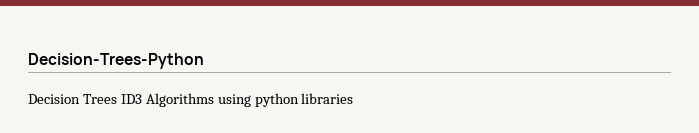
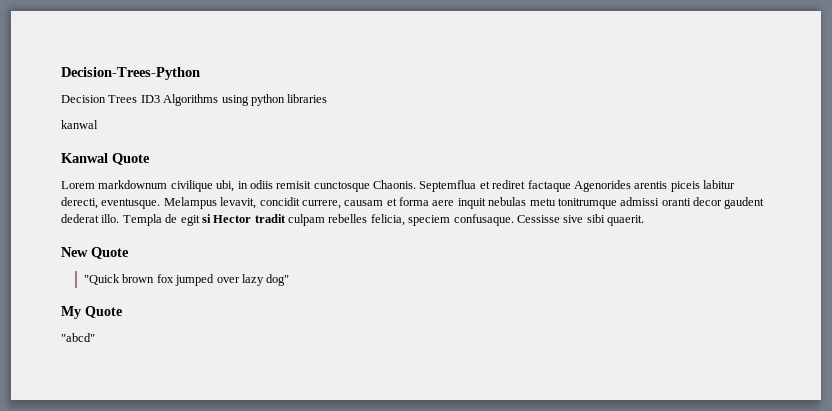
(354, 98) none -> [61,120,98,129] [61,153,150,165] [61,180,735,192] [61,197,765,209] [61,214,644,226] [61,247,129,259] [84,274,290,286] [61,306,122,319] [61,333,95,342] // kanwal // Kanwal Quote // Lorem markdownum civilique ubi, in odiis remisit cunctosque Chaonis. Septemflua et rediret factaque Agenorides arentis piceis labitur derecti, eventusque. Melampus levavit, concidit currere, causam et forma aere inquit nebulas metu tonitrumque admissi oranti decor gaudent dederat illo. Templa de egit si Hector tradit culpam rebelles felicia, speciem confusaque. Cessisse sive sibi quaerit. // New Quote // "Quick brown fox jumped over lazy dog" // My Quote // "abcd"

